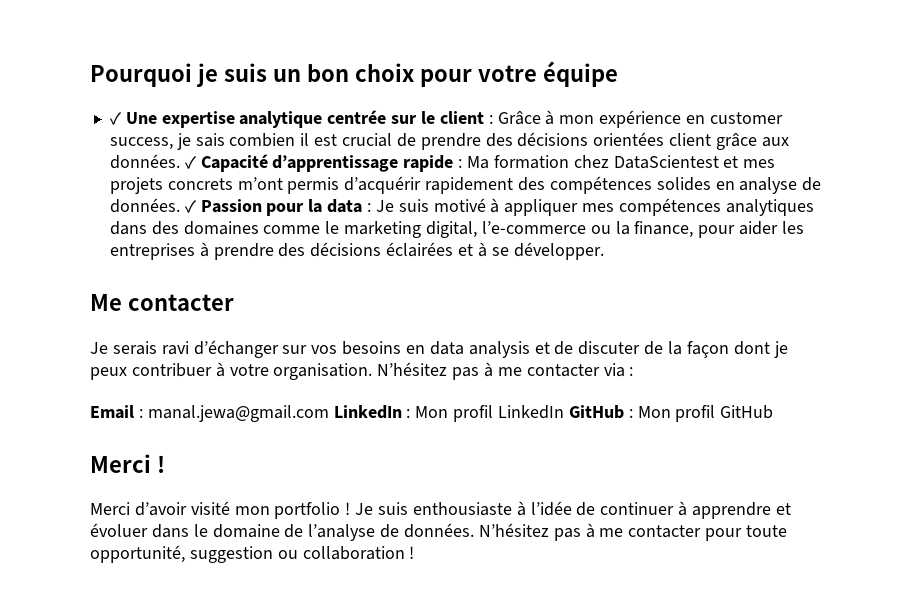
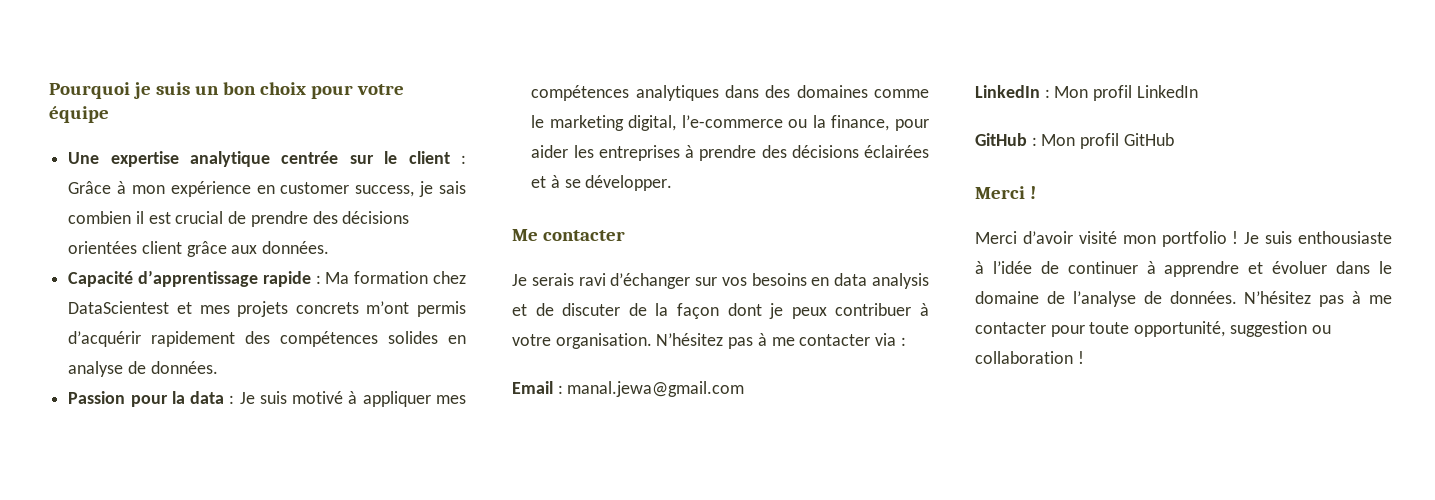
[109,112,122,125] ✓ -> (109, 114) none
[184,156,197,169] ✓ -> (330, 247) //
[184,200,197,213] ✓ -> (218, 367) //
(329, 413) none -> (745, 389) //
(565, 412) none -> (1198, 91) //

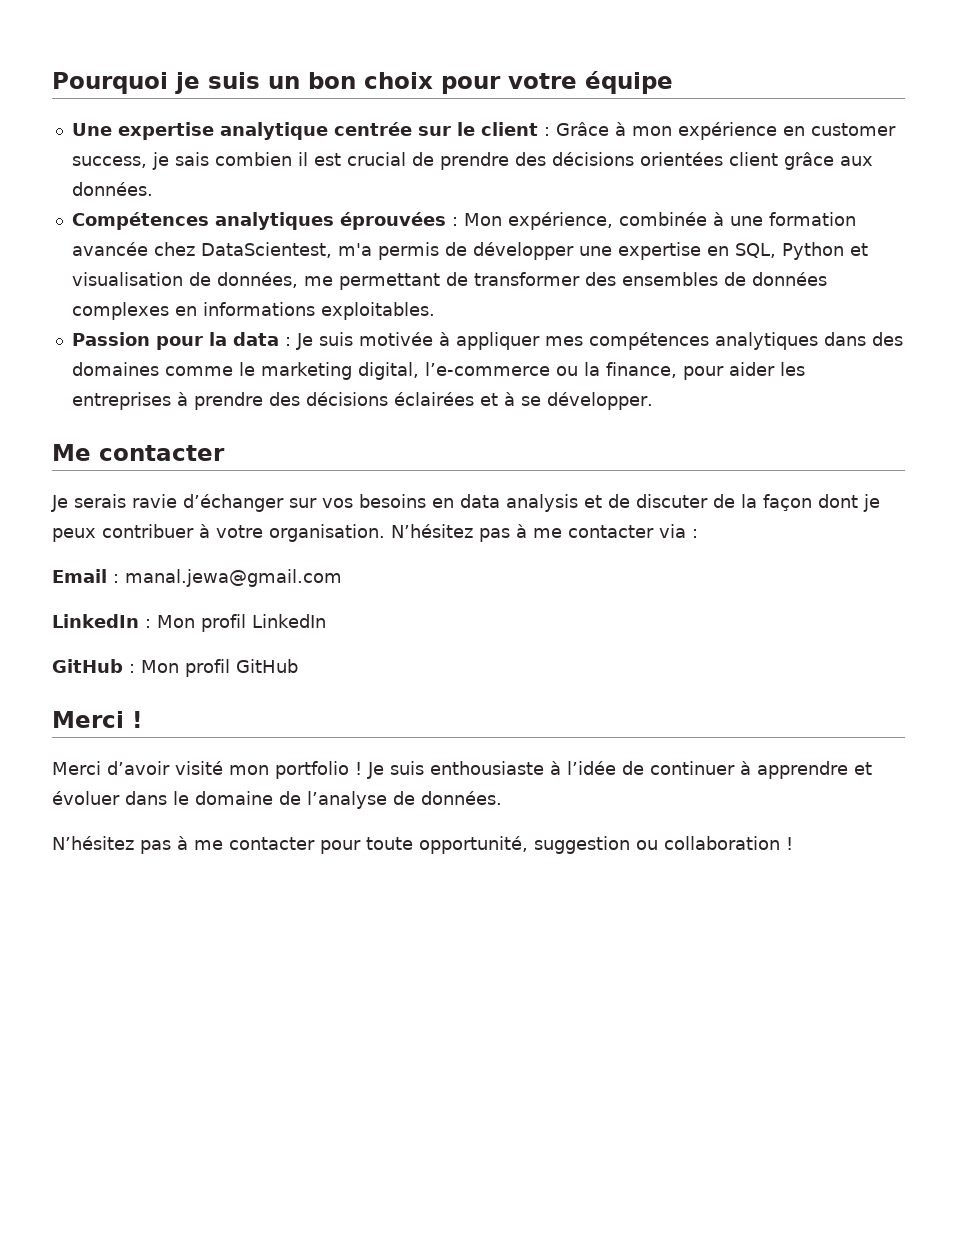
[68,270,467,287] [68,301,466,317] [68,331,466,347] [68,361,218,377] Capacité d’apprentissage rapide : Ma formation chez DataScientest et mes projets concrets m’ont permis d’acquérir rapidement des compétences solides en analyse de données. -> [71,212,856,230] [71,242,868,260] [71,272,827,290] [71,302,435,320] Compétences analytiques éprouvées : Mon expérience, combinée à une formation avancée chez DataScientest, m'a permis de développer une expertise en SQL, Python et visualisation de données, me permettant de transformer des ensembles de données complexes en informations exploitables.
[292,391,344,404] motivé -> [358,332,433,346] motivée
[578,273,606,286] ravi -> [132,494,177,508] ravie
(1237, 297) none -> (502, 798) //

